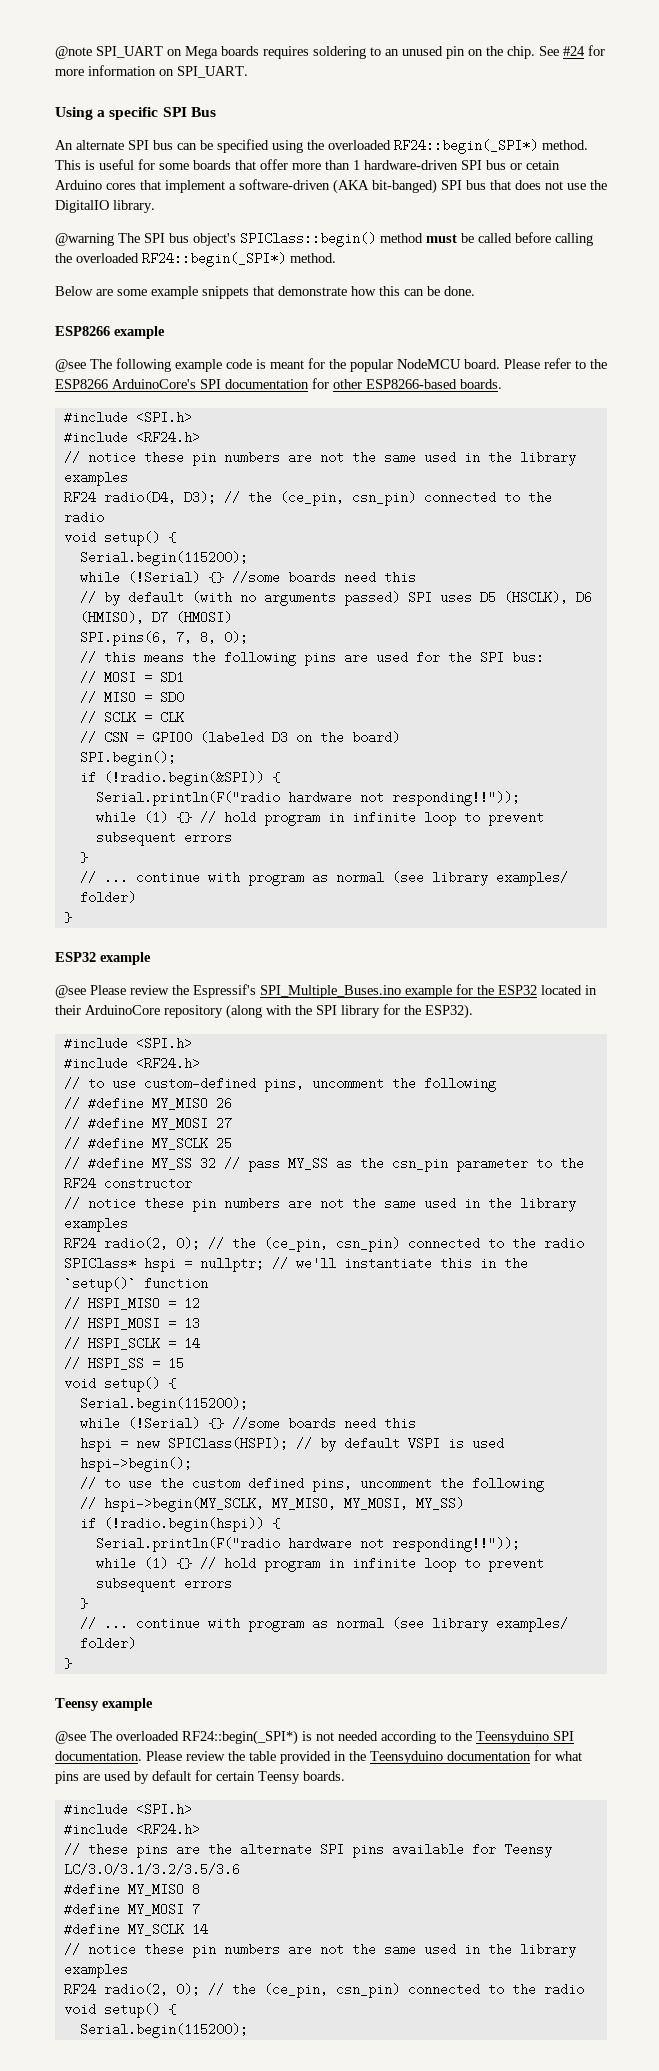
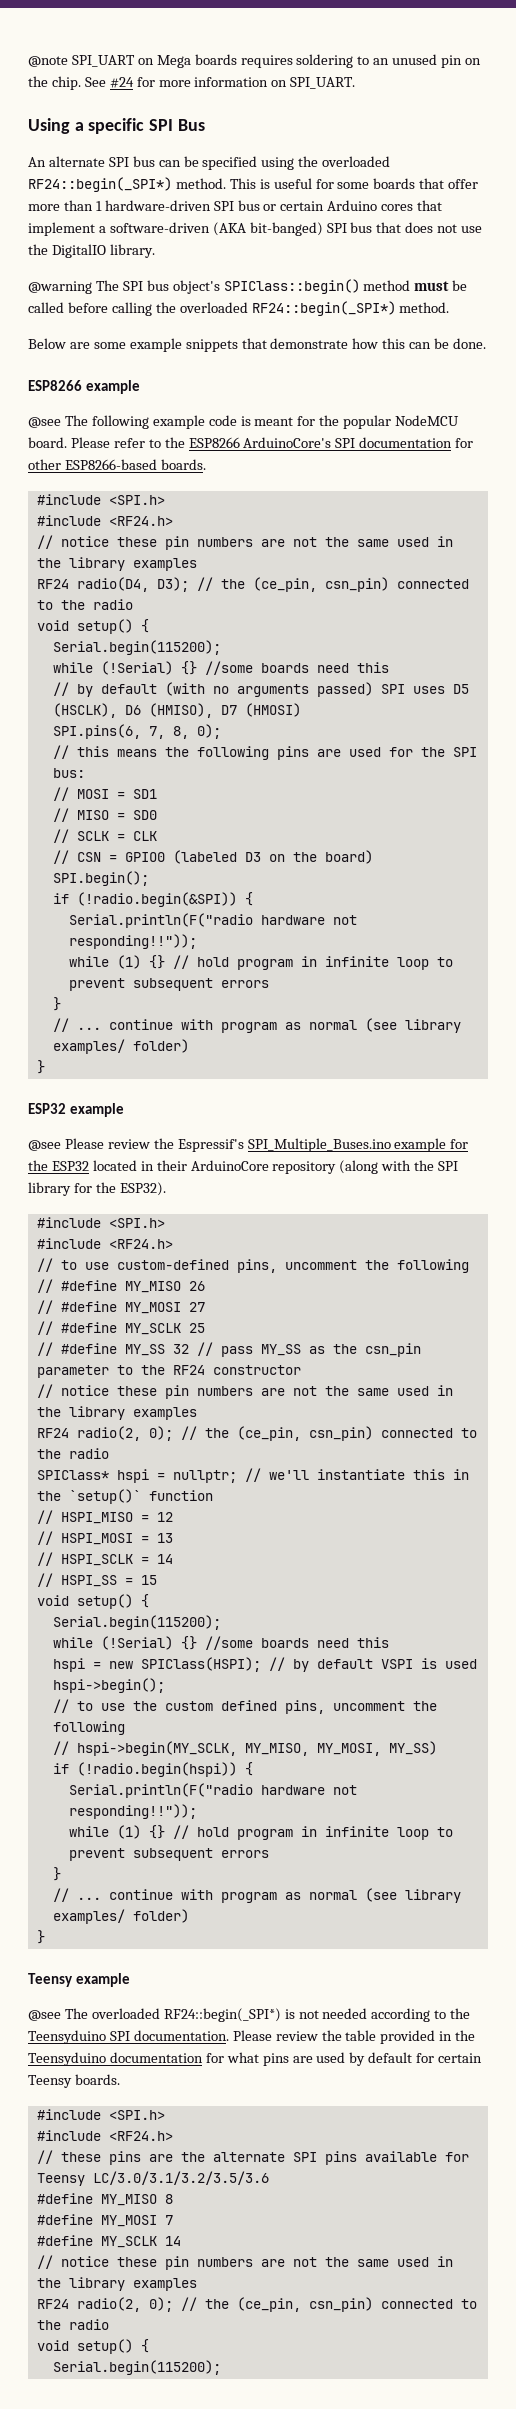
[526,160,560,170] cetain -> [280,201,325,211] certain

